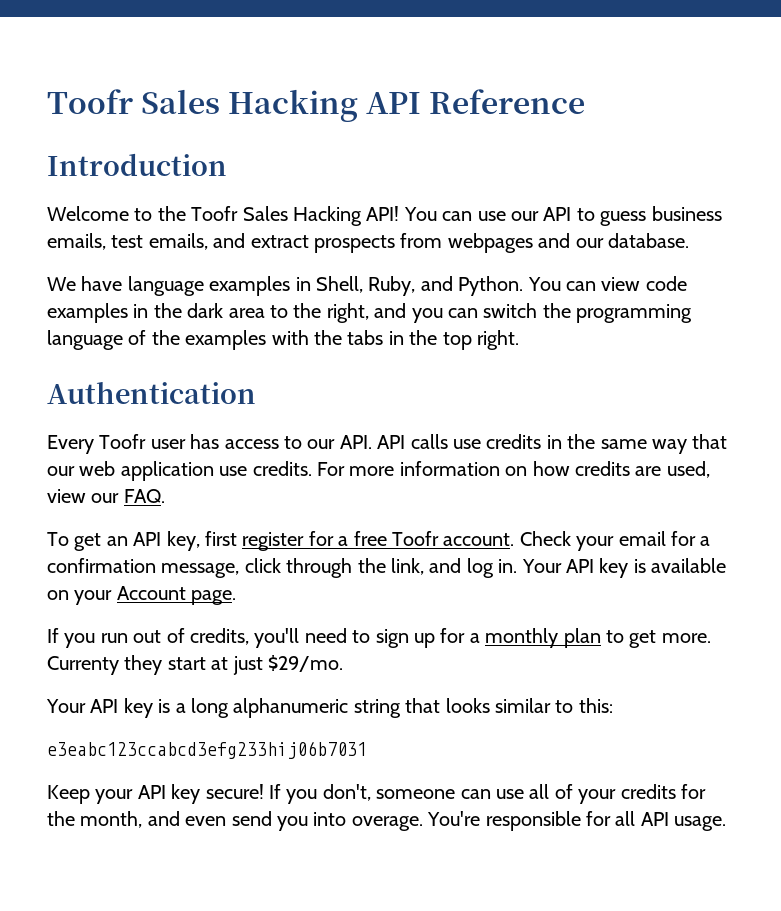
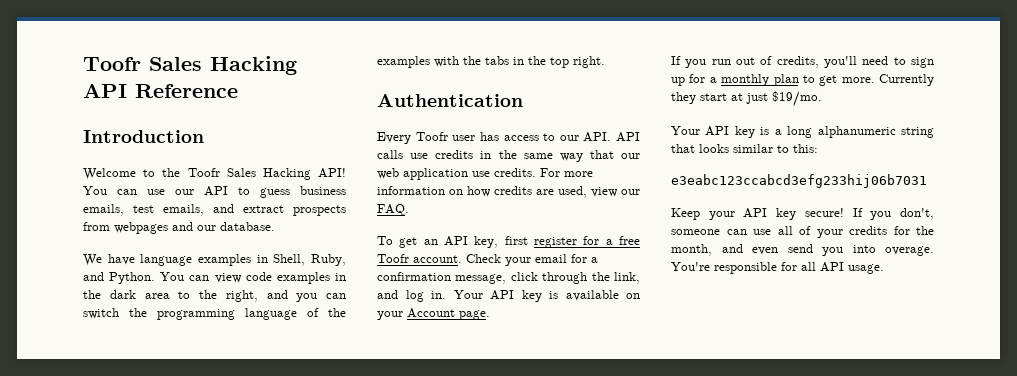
[47,656,119,675] Currenty -> [879,74,934,86] Currently
[268,655,343,672] $29/mo. -> [772,91,822,107] $19/mo.

